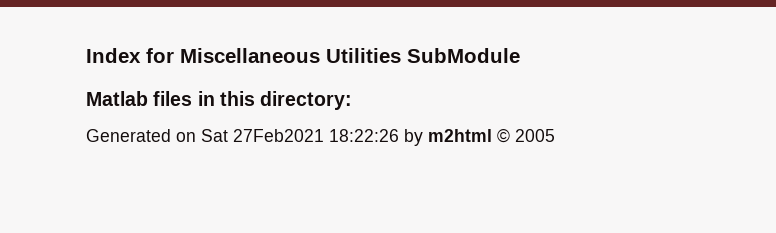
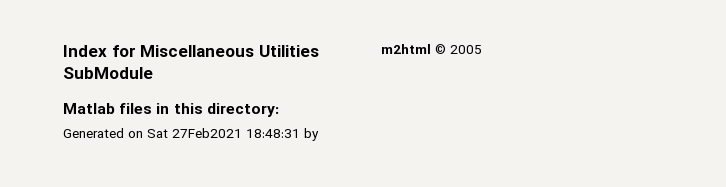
[329,129,399,142] 18:22:26 -> [246,129,300,138] 18:48:31

